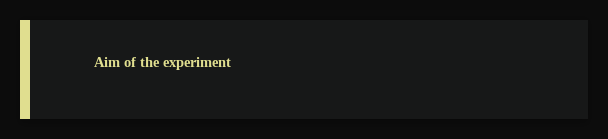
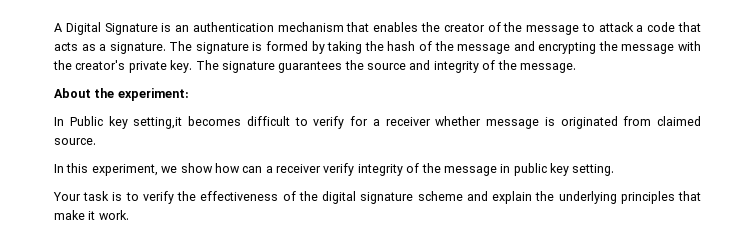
[94,57,231,70] Aim of the experiment -> [54,22,702,35] [54,41,701,54] [53,60,576,73] [54,88,189,101] [54,116,701,129] [54,138,96,145] [54,163,615,176] [53,191,702,204] [54,210,129,220] A Digital Signature is an authentication mechanism that enables the creator of the message to attack a code that acts as a signature. The signature is formed by taking the hash of the message and encrypting the message with the creator's private key. The signature guarantees the source and integrity of the message. // About the experiment: // In Public key setting,it becomes difficult to verify for a receiver whether message is originated from claimed source. // In this experiment, we show how can a receiver verify integrity of the message in public key setting. // Your task is to verify the effectiveness of the digital signature scheme and explain the underlying principles that make it work.

